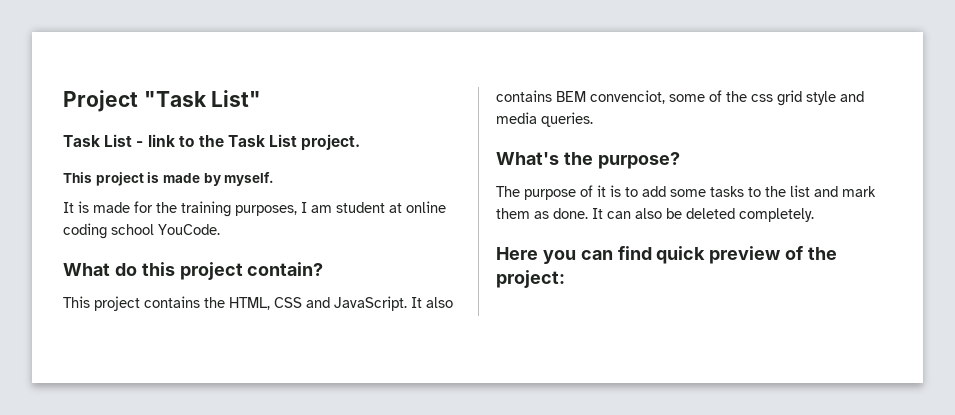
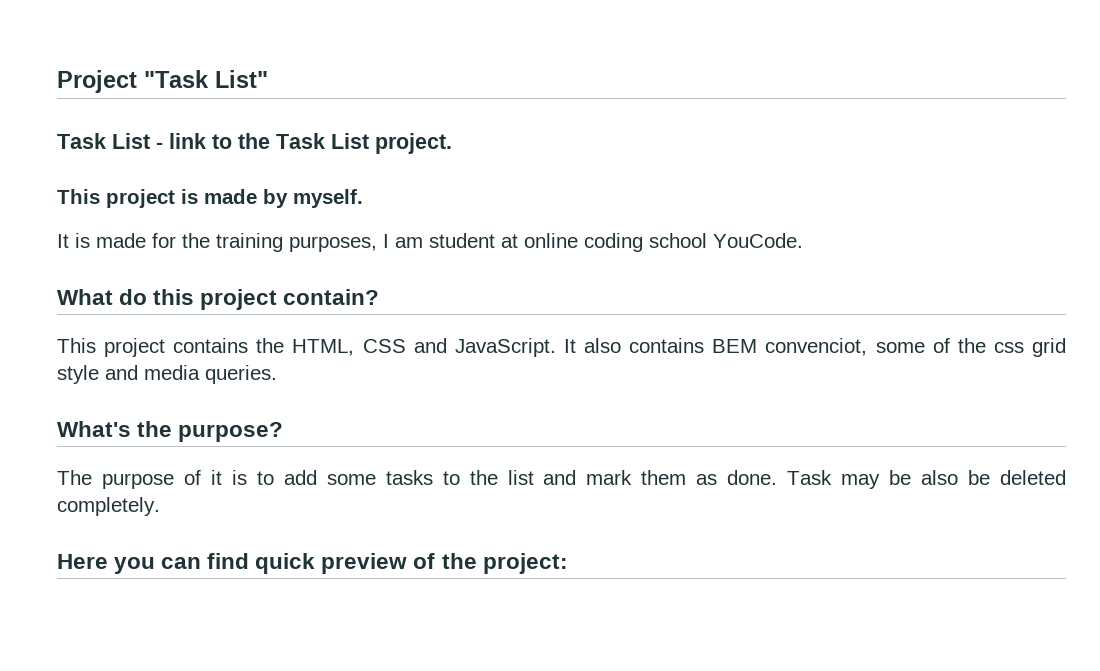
[592,208,631,219] It can -> [787,470,912,489] Task may be

